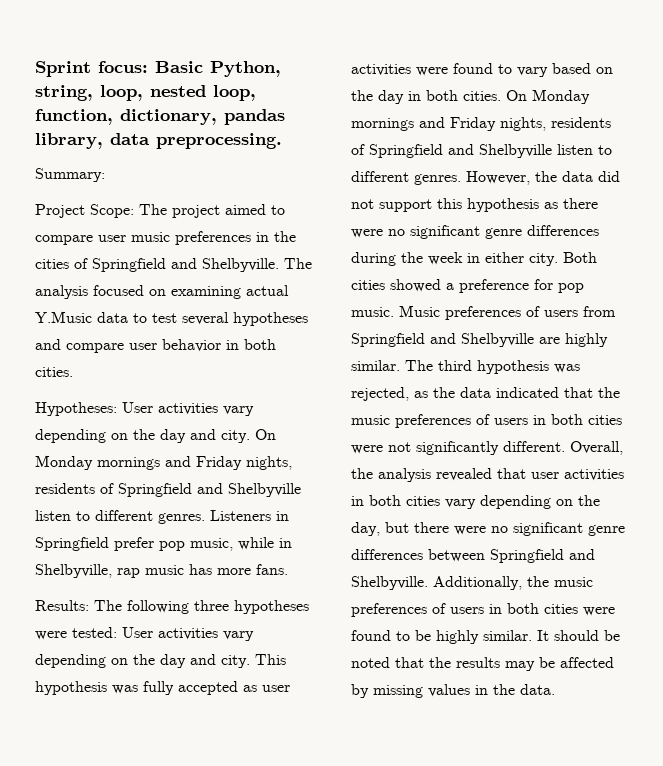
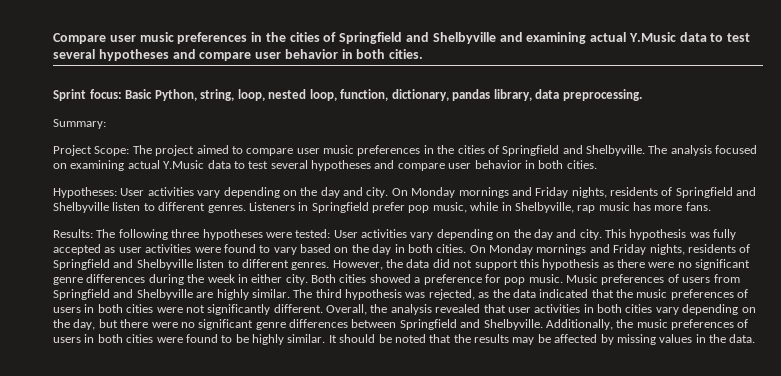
(35, 69) none -> [53,32,751,44] [53,49,424,61] Compare user music preferences in the cities of Springfield and Shelbyville and examining actual Y.Music data to test several hypotheses and compare user behavior in both cities. //

